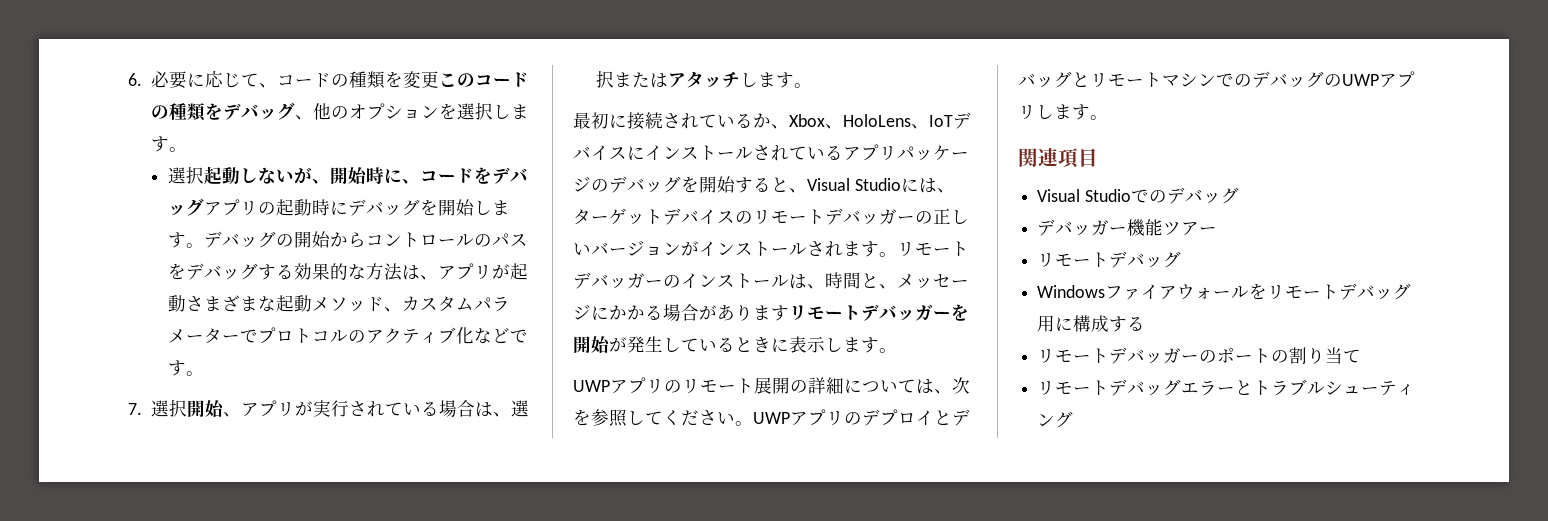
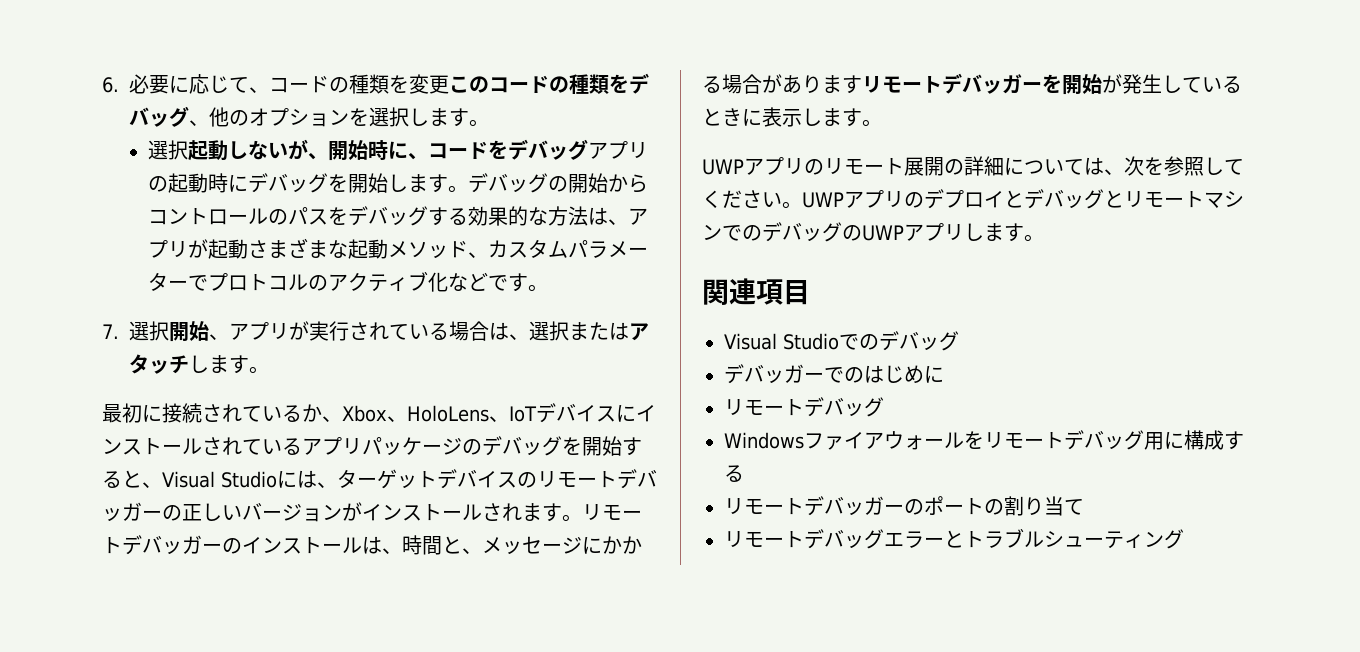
[1127,219,1218,236] 機能ツアー -> [824,365,944,384] でのはじめに

